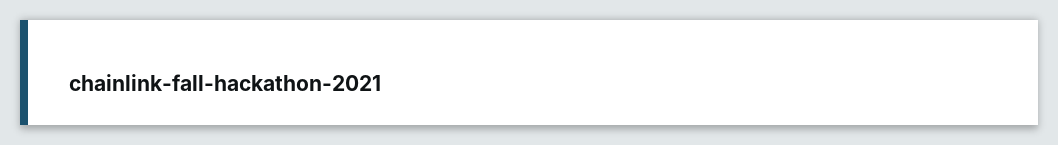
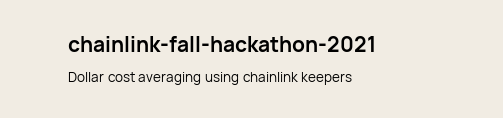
(381, 82) none -> [68,72,353,85] // Dollar cost averaging using chainlink keepers

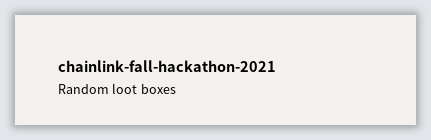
[68,72,353,85] Dollar cost averaging using chainlink keepers -> [58,83,176,94] Random loot boxes

